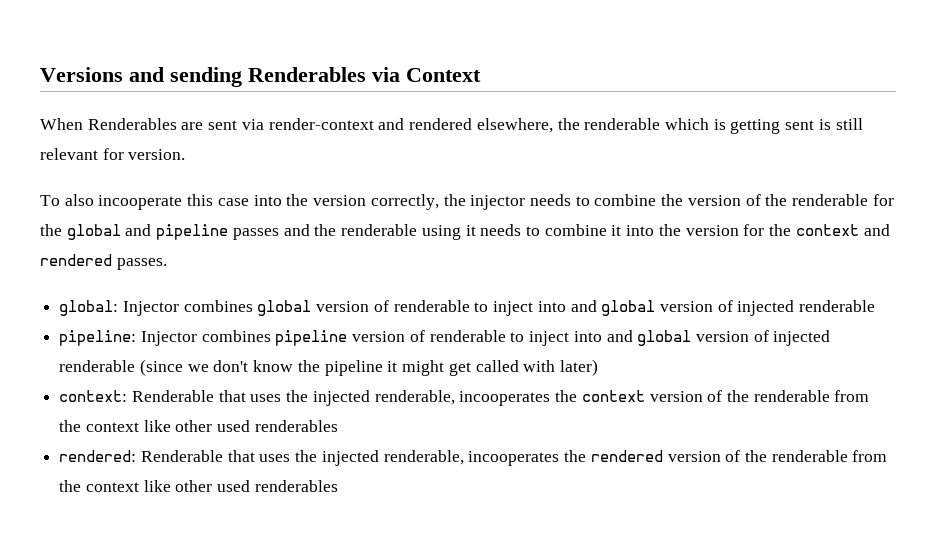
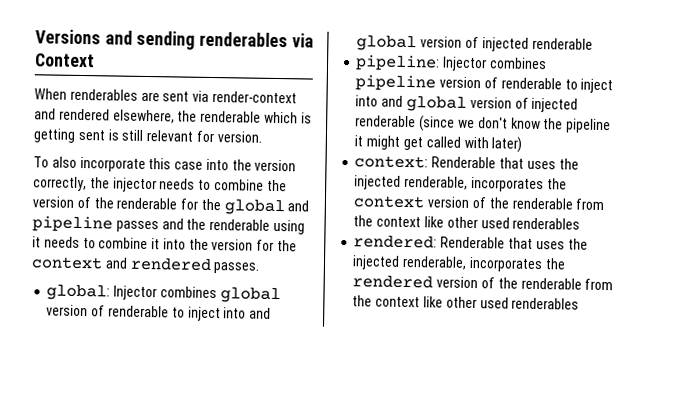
[248,67,366,82] Renderables -> [199,31,289,48] renderables
[87,118,177,130] Renderables -> [69,88,138,101] renderables
[98,195,183,210] incooperate -> [79,156,146,172] incorporate
[459,391,551,406] incooperates -> [470,176,544,193] incorporates
[468,451,560,466] incooperates -> [468,256,543,273] incorporates

